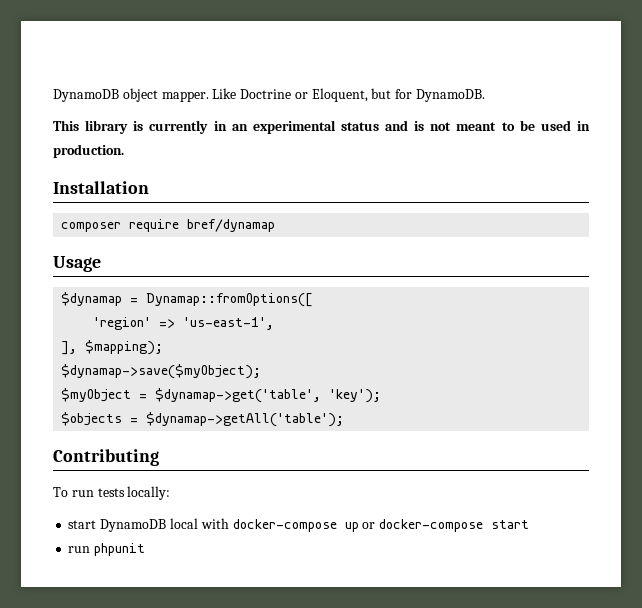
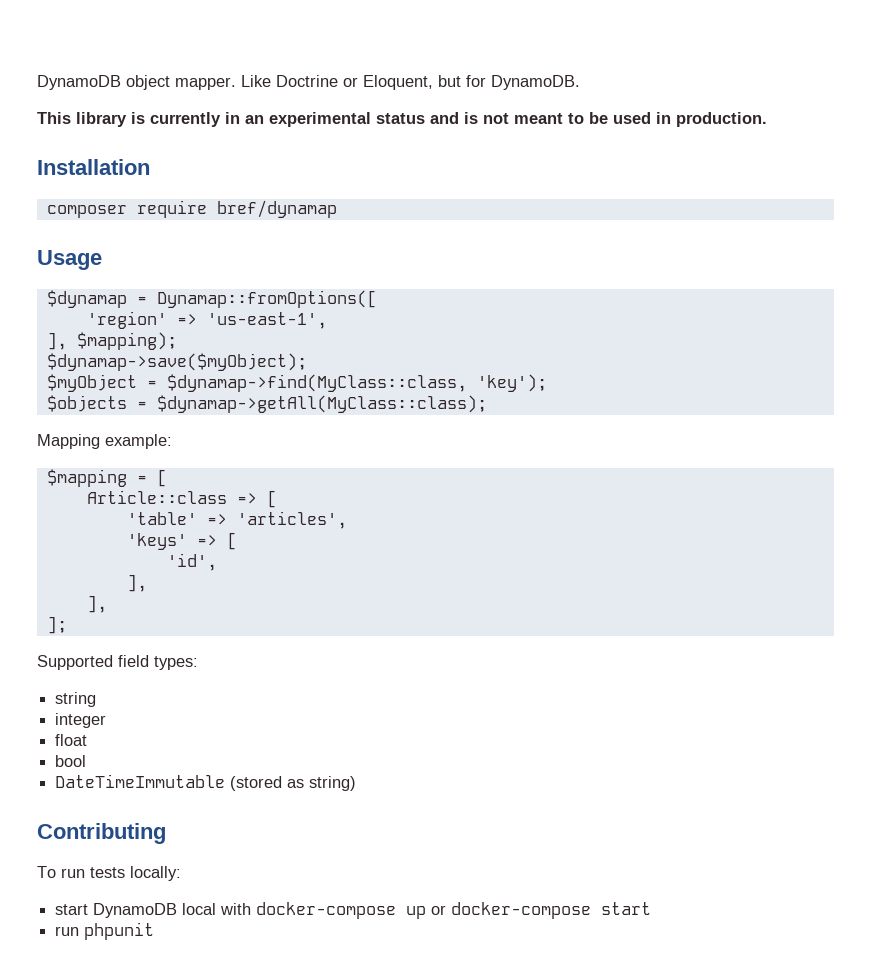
[155,388,322,403] $dynamap->get('table', -> [166,374,467,392] $dynamap->find(MyClass::class,
[146,412,345,427] $dynamap->getAll('table'); -> [156,395,487,413] [37,434,172,449] [46,469,167,487] [86,490,277,508] [126,511,347,529] [126,532,237,550] [166,553,217,571] [126,574,147,592] [86,595,107,613] [46,616,67,634] [37,655,198,670] [55,692,97,707] [55,713,107,728] [55,734,88,746] [55,755,87,767] [55,774,357,791] $dynamap->getAll(MyClass::class); // Mapping example: // $mapping = [ // Article::class => [ // 'table' => 'articles', // 'keys' => [ // 'id', // ], // ], // ]; // Supported field types: // string // integer // float // bool // DateTimeImmutable (stored as string)

